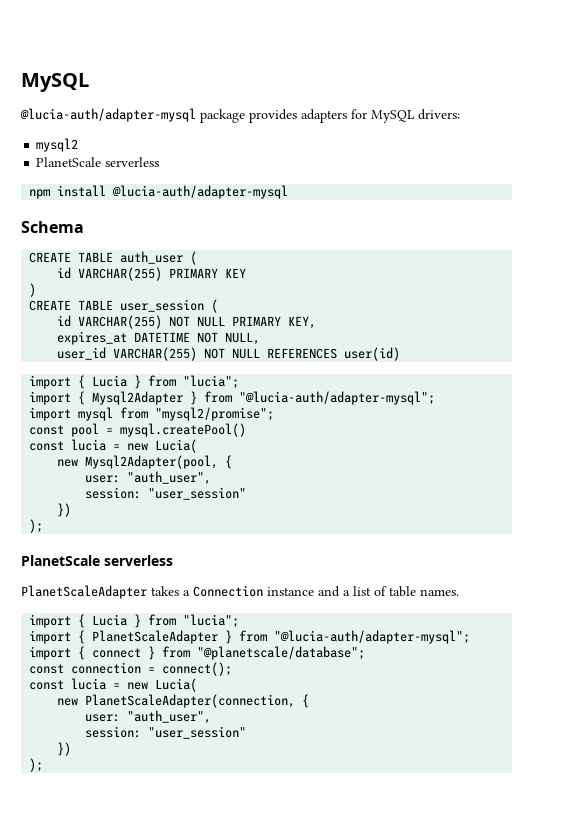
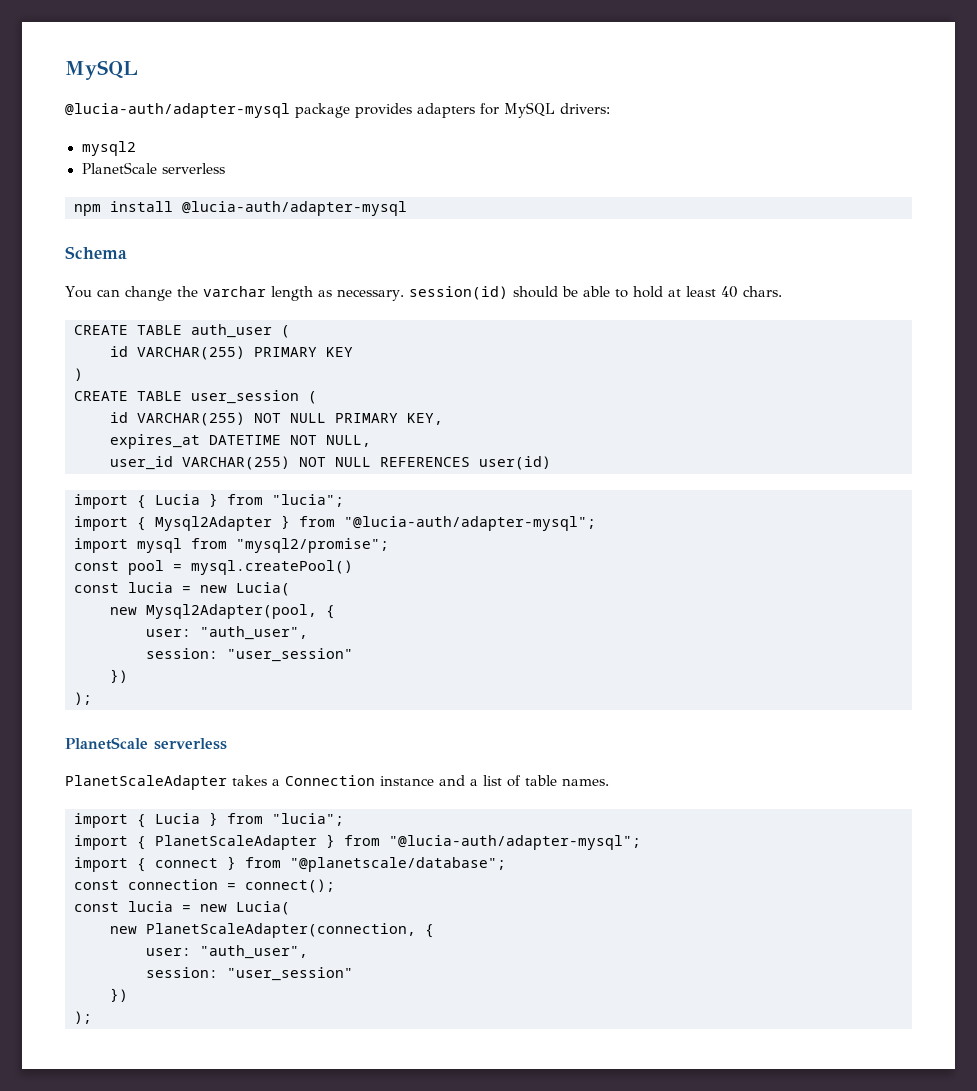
(84, 227) none -> [65,286,782,301] // You can change the varchar length as necessary. session(id) should be able to hold at least 40 chars.

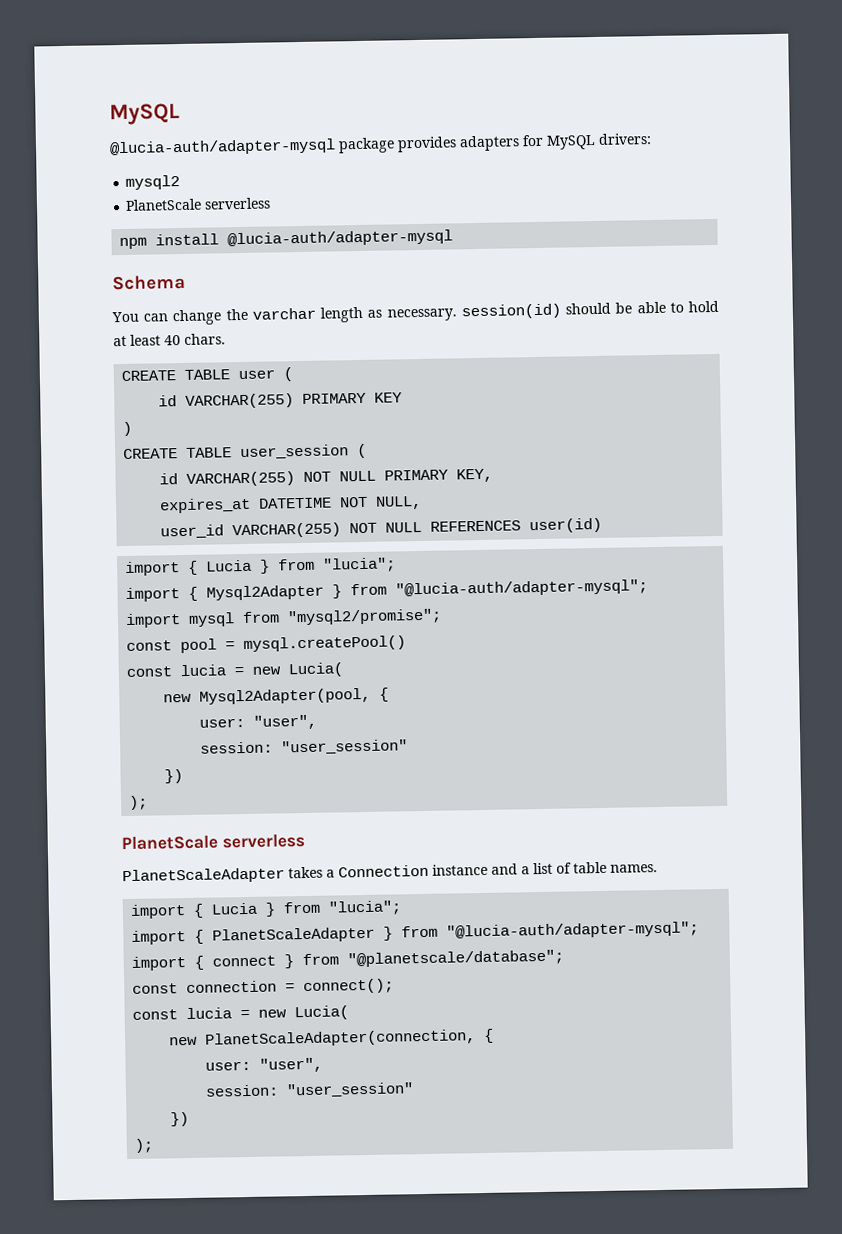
[191,324,272,338] auth_user -> [238,369,276,380] user
[200,626,308,640] "auth_user", -> [253,714,318,730] "user",
[200,945,308,959] "auth_user", -> [259,1057,324,1073] "user",

